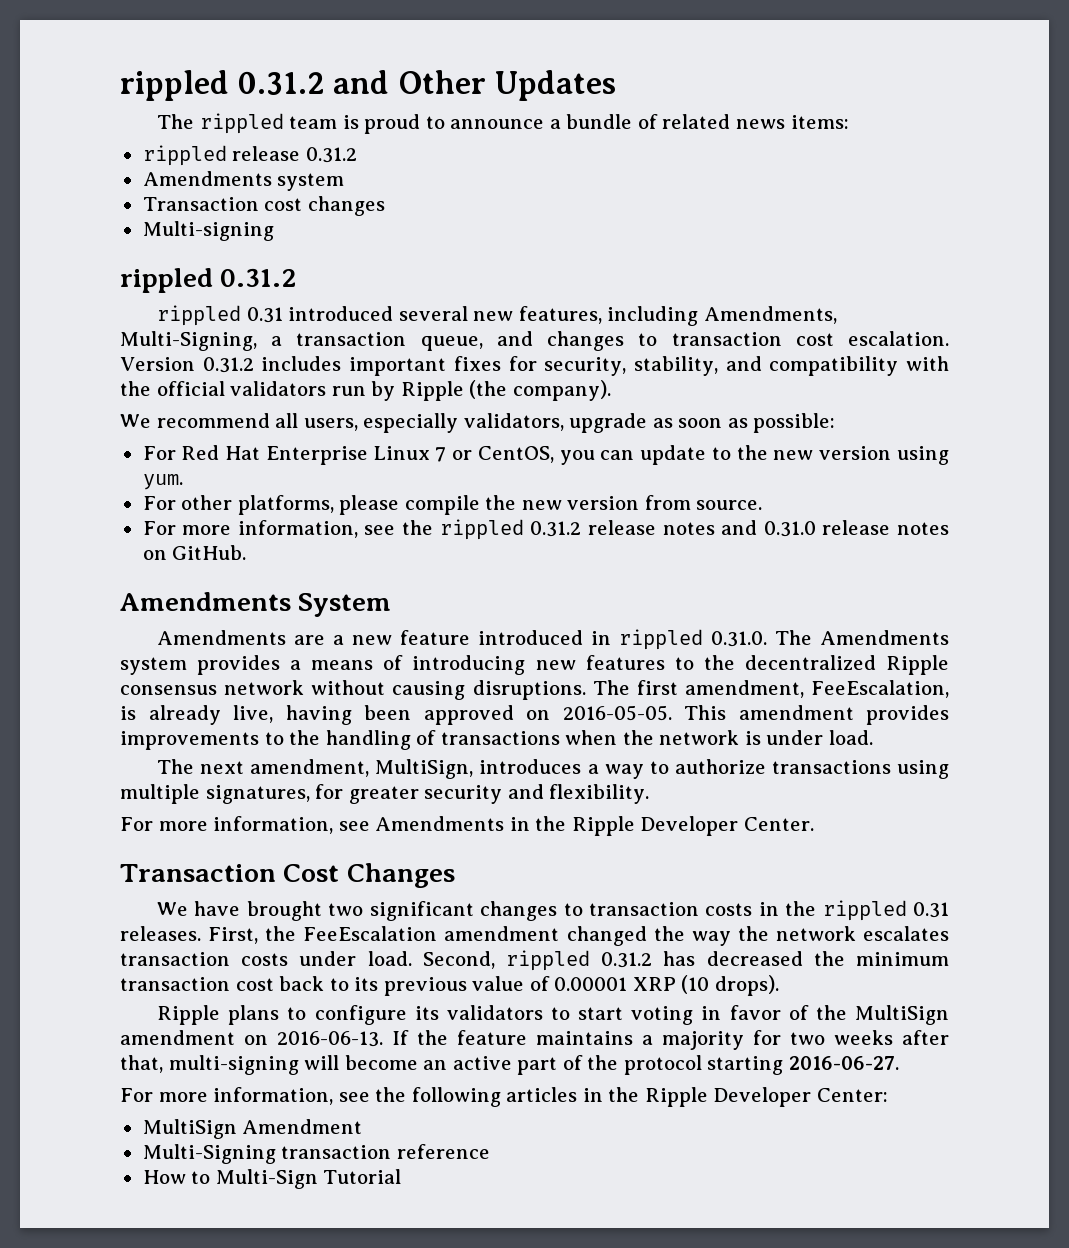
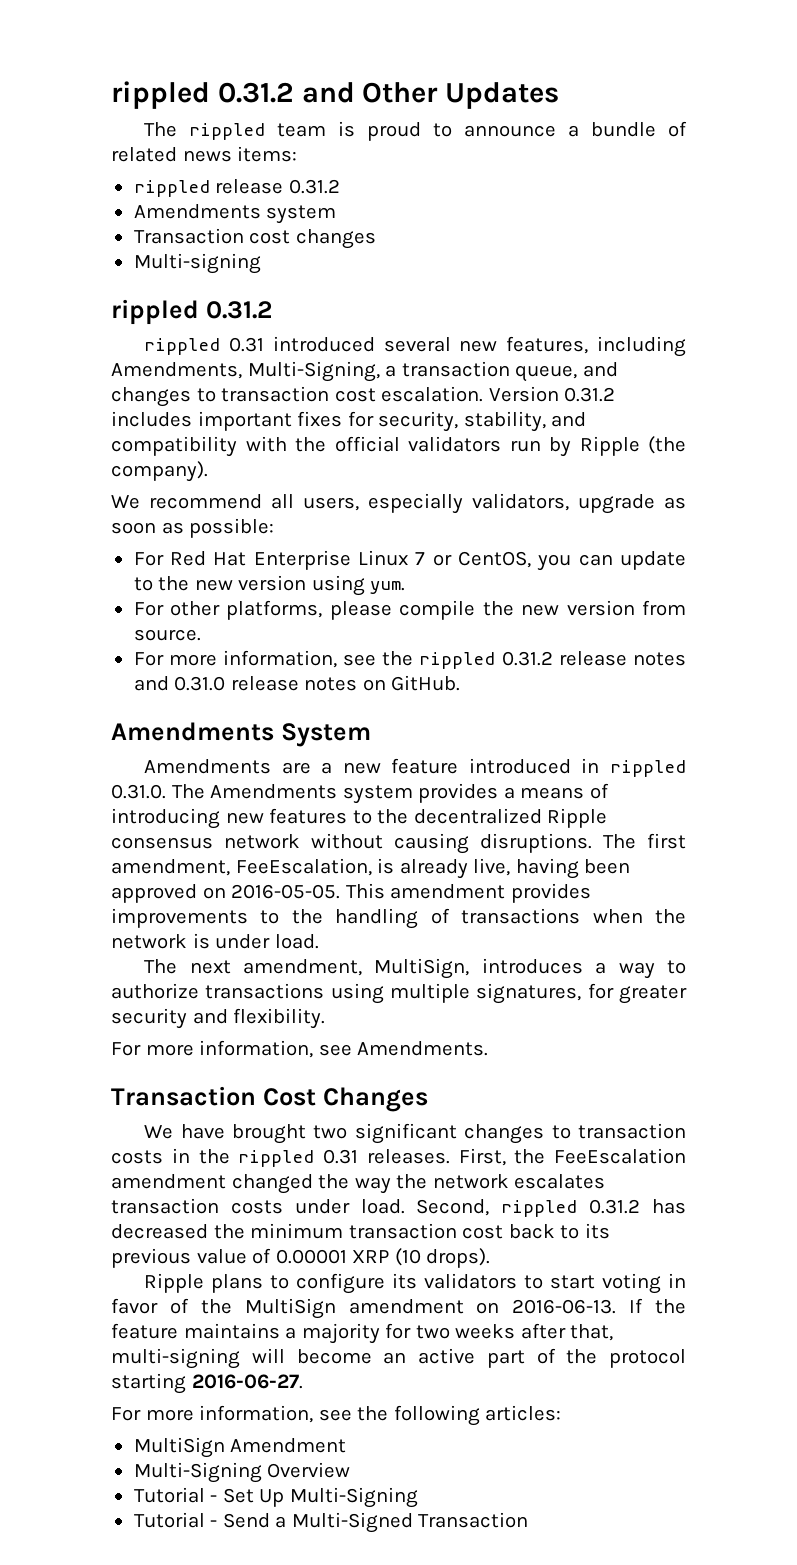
[375,816,814,836] Amendments in the Ripple Developer Center. -> [357,1041,489,1056] Amendments.
[506,1087,888,1107] [142,1119,363,1139] [142,1144,490,1164] [142,1169,402,1189] articles in the Ripple Developer Center: // MultiSign Amendment // Multi-Signing transaction reference // How to Multi-Sign Tutorial -> [485,1405,562,1421] [133,1437,347,1458] [133,1462,351,1483] [133,1487,418,1508] [133,1512,529,1533] articles: // MultiSign Amendment // Multi-Signing Overview // Tutorial - Set Up Multi-Signing // Tutorial - Send a Multi-Signed Transaction

